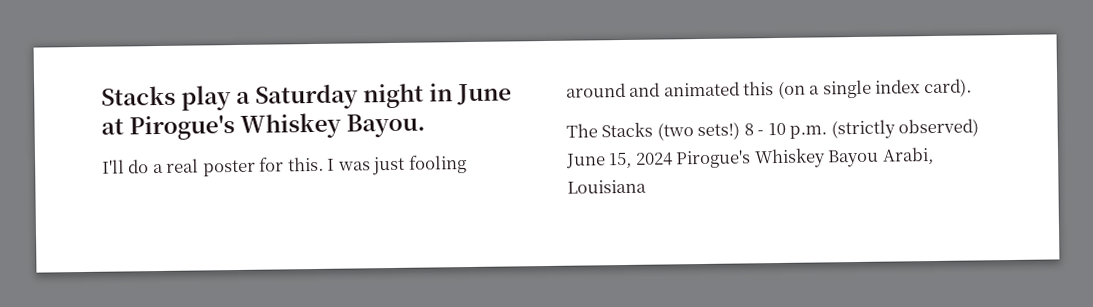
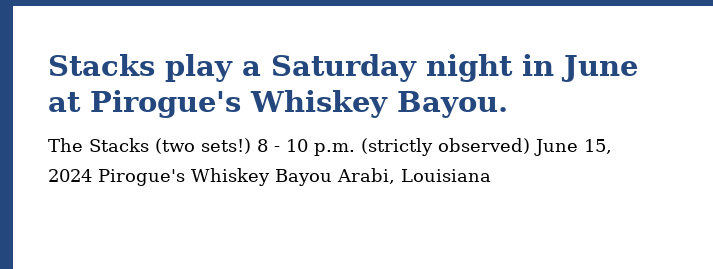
[102,155,467,177] [566,78,972,100] // I'll do a real poster for this. I was just fooling around and animated this (on a single index card). -> (508, 104) none

